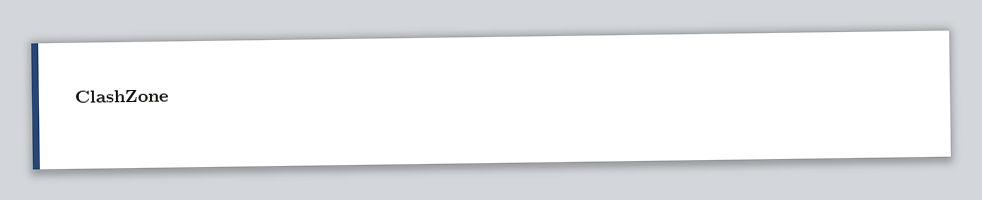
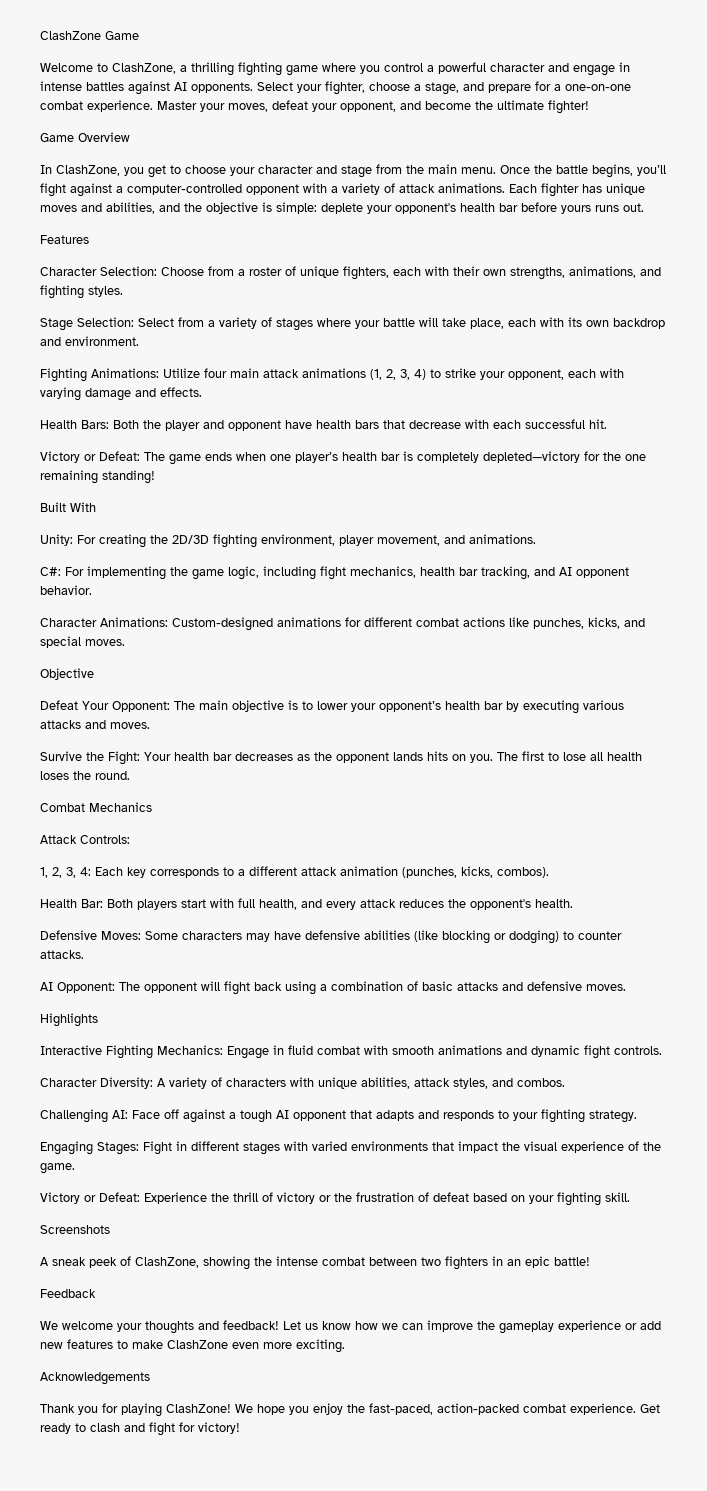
[74,89,168,103] ClashZone -> [40,31,139,40] [40,62,630,76] [40,81,631,95] [40,100,589,114] [40,132,130,142] [40,164,666,178] [40,183,645,197] [40,202,644,214] [40,235,89,244] [40,266,661,280] [40,285,123,299] [40,317,665,331] [40,336,139,346] [40,368,624,382] [40,387,202,401] [40,419,607,431] [40,451,646,465] [40,470,155,484] [40,502,96,512] [40,534,536,548] [40,566,629,580] [40,585,92,595] [40,617,645,631] [40,636,125,648] [40,668,94,680] [40,700,624,714] [40,720,150,729] [40,751,642,765] [40,771,130,780] [40,802,152,812] [40,835,130,844] [40,866,549,878] [40,898,573,910] [40,930,622,944] [40,950,84,959] [40,981,626,995] [40,1013,98,1027] [40,1045,662,1059] [40,1077,565,1089] [40,1109,637,1123] [40,1141,661,1155] [40,1163,75,1174] [40,1192,630,1206] [40,1225,110,1234] [40,1256,590,1270] [40,1289,96,1298] [40,1320,661,1334] [40,1339,345,1353] [40,1372,150,1385] [40,1403,660,1417] [40,1422,240,1436] ClashZone Game // Welcome to ClashZone, a thrilling fighting game where you control a powerful character and engage in intense battles against AI opponents. Select your fighter, choose a stage, and prepare for a one-on-one combat experience. Master your moves, defeat your opponent, and become the ultimate fighter! // Game Overview // In ClashZone, you get to choose your character and stage from the main menu. Once the battle begins, you’ll fight against a computer-controlled opponent with a variety of attack animations. Each fighter has unique moves and abilities, and the objective is simple: deplete your opponent's health bar before yours runs out. // Features // Character Selection: Choose from a roster of unique fighters, each with their own strengths, animations, and fighting styles. // Stage Selection: Select from a variety of stages where your battle will take place, each with its own backdrop and environment. // Fighting Animations: Utilize four main attack animations (1, 2, 3, 4) to strike your opponent, each with varying damage and effects. // Health Bars: Both the player and opponent have health bars that decrease with each successful hit. // Victory or Defeat: The game ends when one player’s health bar is completely depleted—victory for the one remaining standing! // Built With // Unity: For creating the 2D/3D fighting environment, player movement, and animations. // C#: For implementing the game logic, including fight mechanics, health bar tracking, and AI opponent behavior. // Character Animations: Custom-designed animations for different combat actions like punches, kicks, and special moves. // Objective // Defeat Your Opponent: The main objective is to lower your opponent’s health bar by executing various attacks and moves. // Survive the Fight: Your health bar decreases as the opponent lands hits on you. The first to lose all health loses the round. // Combat Mechanics // Attack Controls: // 1, 2, 3, 4: Each key corresponds to a different attack animation (punches, kicks, combos). // Health Bar: Both players start with full health, and every attack reduces the opponent's health. // Defensive Moves: Some characters may have defensive abilities (like blocking or dodging) to counter attacks. // AI Opponent: The opponent will fight back using a combination of basic attacks and defensive moves. // Highlights // Interactive Fighting Mechanics: Engage in fluid combat with smooth animations and dynamic fight controls. // Character Diversity: A variety of characters with unique abilities, attack styles, and combos. // Challenging AI: Face off against a tough AI opponent that adapts and responds to your fighting strategy. // Engaging Stages: Fight in different stages with varied environments that impact the visual experience of the game. // Victory or Defeat: Experience the thrill of victory or the frustration of defeat based on your fighting skill. // Screenshots // A sneak peek of ClashZone, showing the intense combat between two fighters in an epic battle! // Feedback // We welcome your thoughts and feedback! Let us know how we can improve the gameplay experience or add new features to make ClashZone even more exciting. // Acknowledgements // Thank you for playing ClashZone! We hope you enjoy the fast-paced, action-packed combat experience. Get ready to clash and fight for victory!

